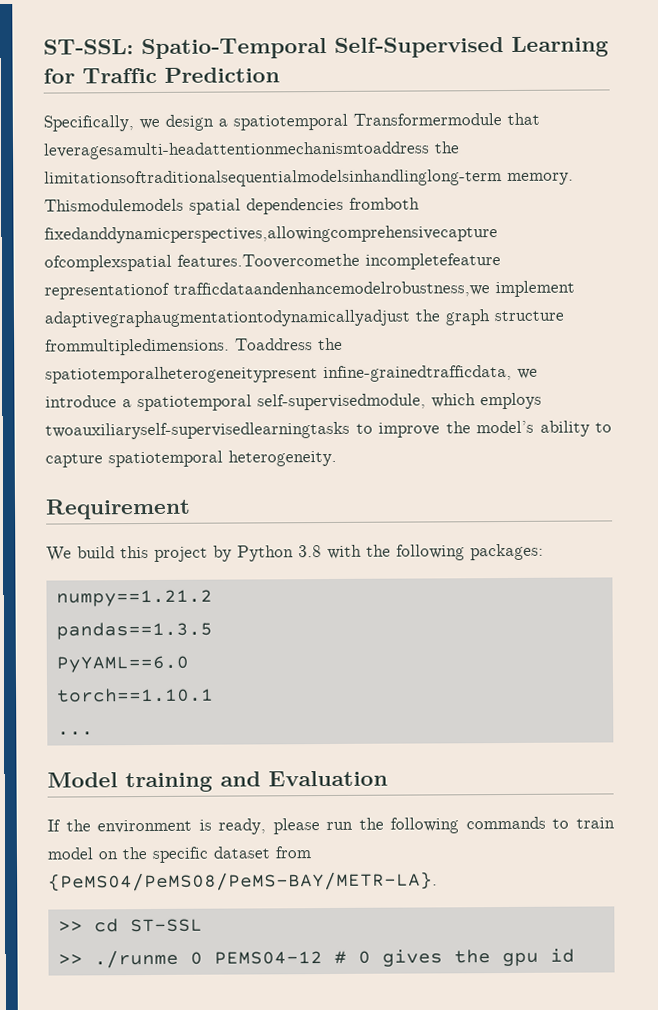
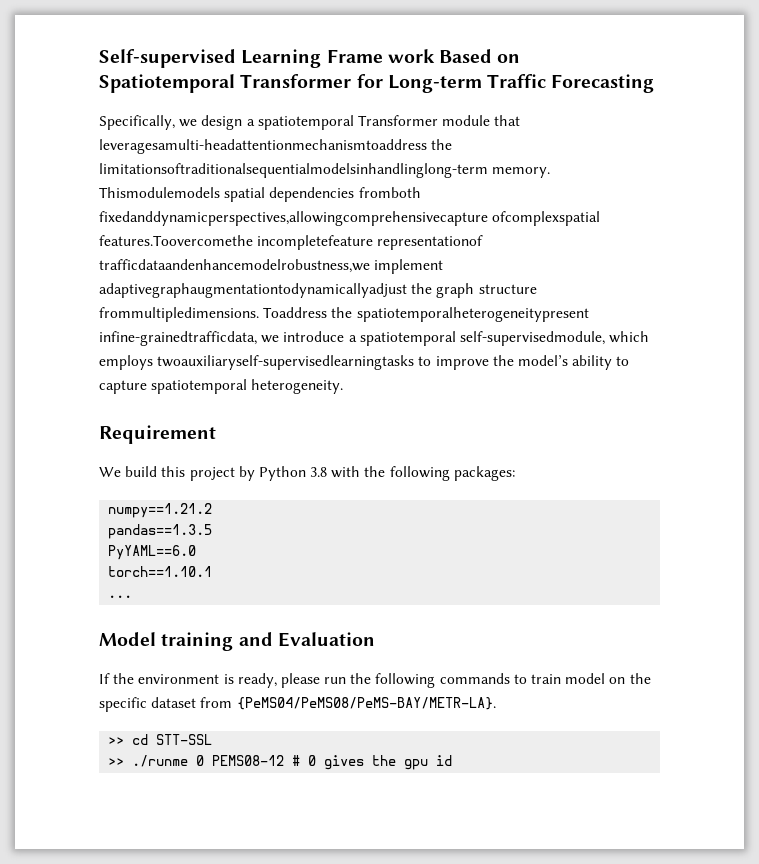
[43,36,609,60] [43,67,280,84] ST-SSL: Spatio-Temporal Self-Supervised Learning for Traffic Prediction -> [99,49,521,68] [99,74,655,93] Self-supervised Learning Frame work Based on Spatiotemporal Transformer for Long-term Traffic Forecasting
[353,113,502,126] Transformermodule -> [357,115,491,126] Transformer module
[129,918,203,933] ST-SSL -> [156,734,213,745] STT-SSL
[213,951,323,965] PEMS04-12 -> [212,755,285,766] PEMS08-12

